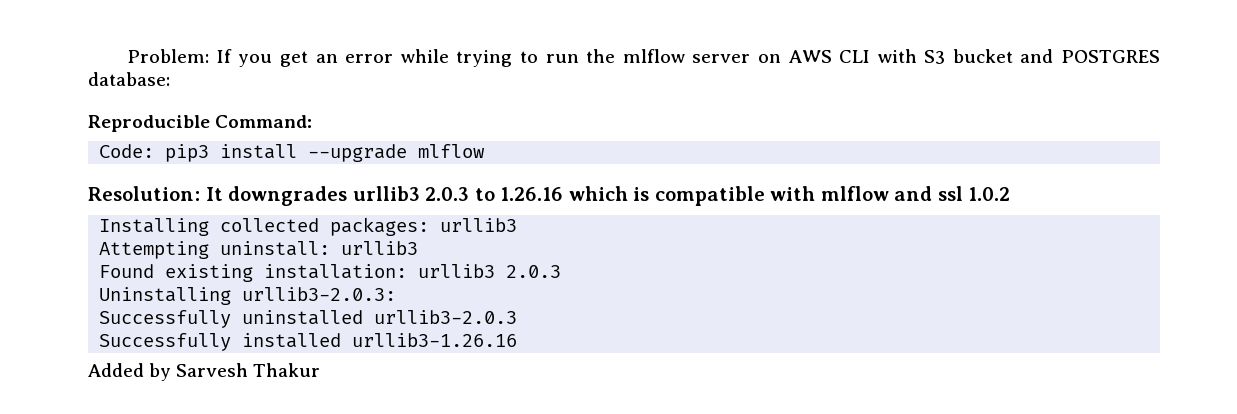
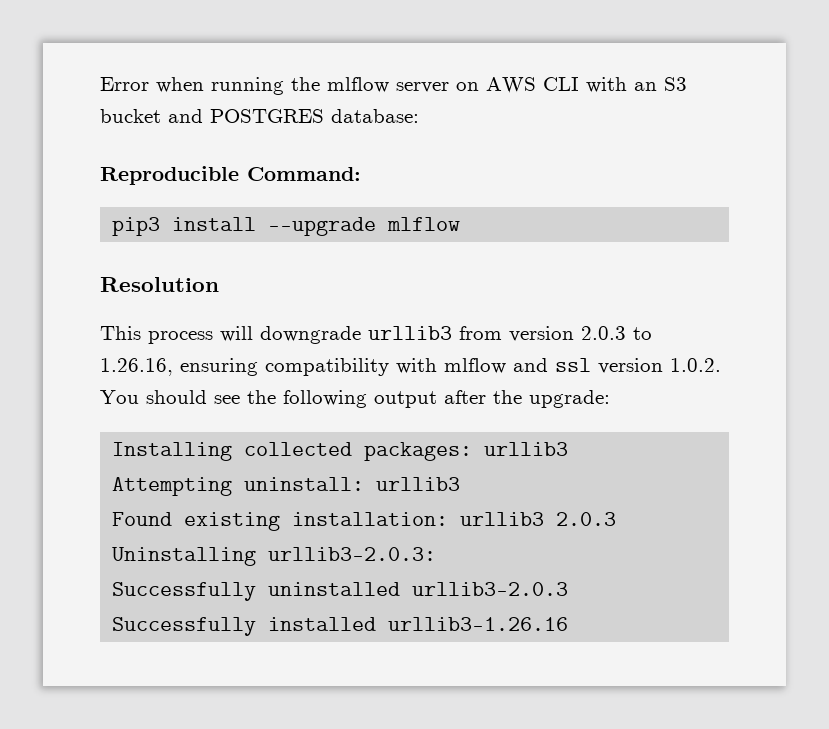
[127,49,579,67] Problem: If you get an error while trying to run -> [100,77,284,95] Error when running
(917, 56) none -> [634,82,657,91] an
[99,144,155,158] Code: -> (361, 174) none
[88,186,1011,206] Resolution: It downgrades urllib3 2.0.3 to 1.26.16 which is compatible with mlflow and ssl 1.0.2 -> [100,277,219,292] [100,326,652,344] [100,358,721,376] [100,390,610,408] Resolution // This process will downgrade urllib3 from version 2.0.3 to 1.26.16, ensuring compatibility with mlflow and ssl version 1.0.2. You should see the following output after the upgrade:
[88,363,321,381] // Added by Sarvesh Thakur -> (569, 624) none

